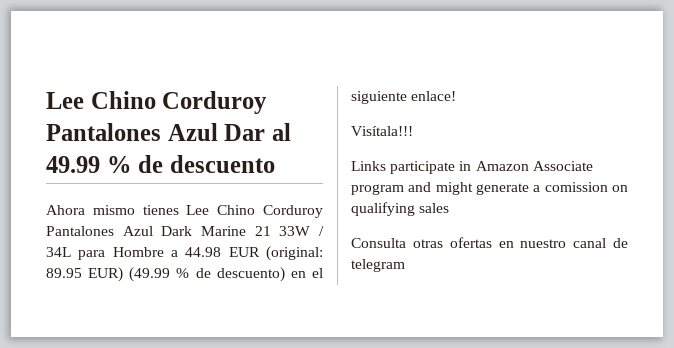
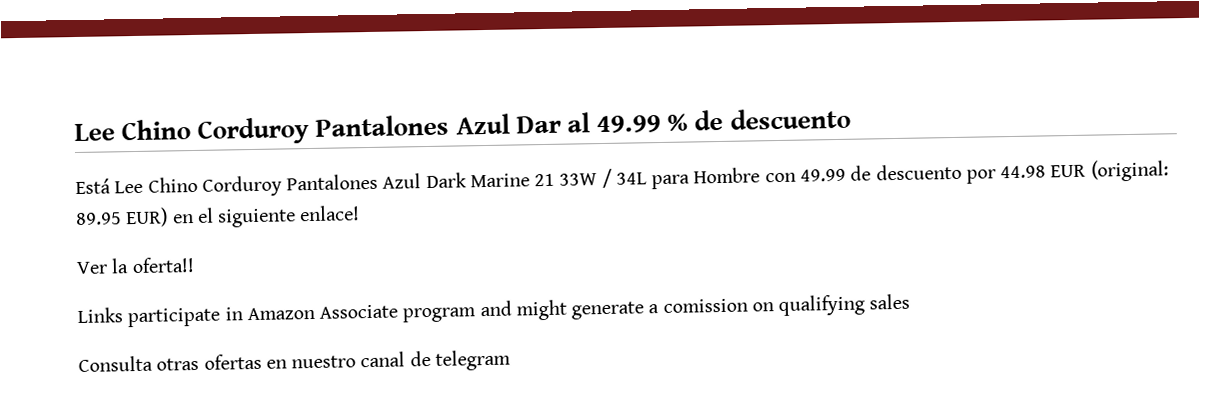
[46,205,179,215] Ahora mismo tienes -> [75,178,111,195] Está
[171,250,178,257] a -> [764,163,996,184] con 49.99 de descuento por
[129,267,285,282] (49.99 % de descuento) -> (169, 217) none
[351,126,413,136] Visítala!!! -> [76,257,195,275] Ver la oferta!!

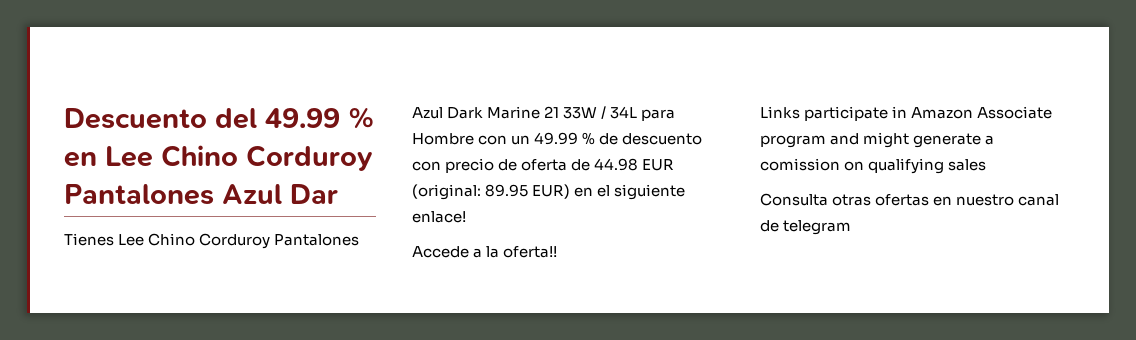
(74, 132) none -> [64,107,376,129] [64,152,97,167] Descuento del 49.99 % en
[566,107,851,134] [75,178,111,195] al 49.99 % de descuento // Está -> [64,233,114,246] // Tienes
[799,163,996,184] 49.99 de descuento por -> [511,132,703,145] [412,158,591,173] un 49.99 % de descuento con precio de oferta de
[76,261,108,275] Ver -> [412,246,483,258] Accede a

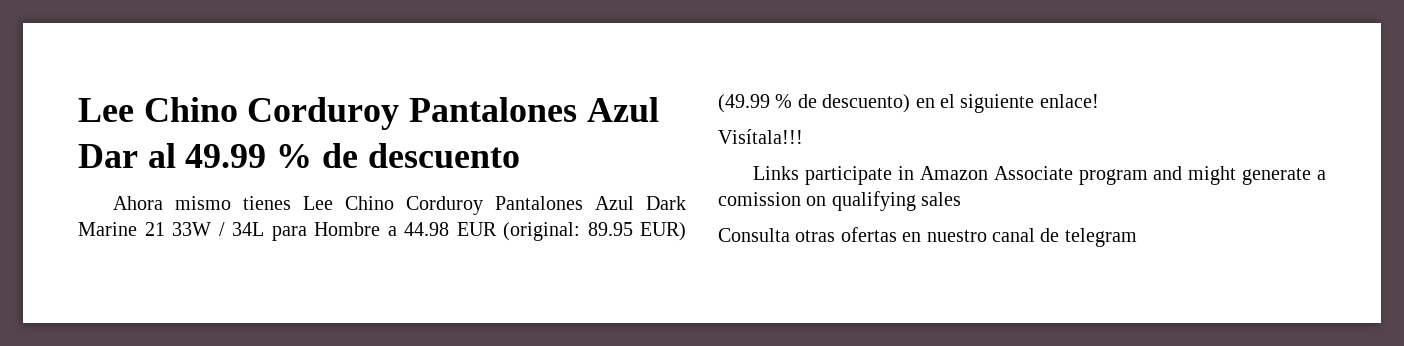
[64,107,376,129] [64,152,97,167] Descuento del 49.99 % en -> (78, 110) none
[64,233,114,246] // Tienes -> [147,143,520,168] [113,196,292,210] al 49.99 % de descuento // Ahora mismo tienes
[478,132,703,145] [412,158,591,173] con un 49.99 % de descuento con precio de oferta de -> [387,226,397,236] a
(571, 191) none -> [718,94,911,113] (49.99 % de descuento)
[412,246,558,258] Accede a la oferta!! -> [718,129,803,144] Visítala!!!

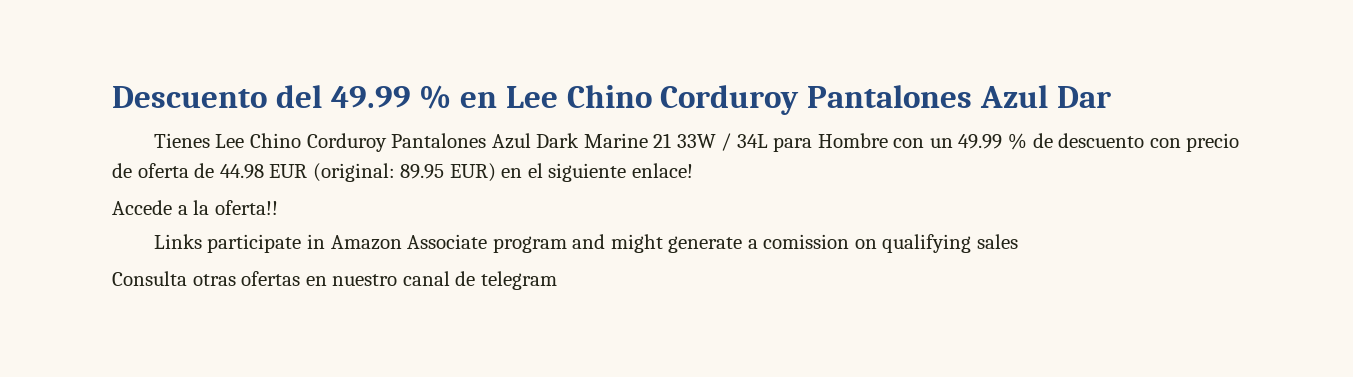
(78, 110) none -> [112,85,498,109] Descuento del 49.99 % en
[147,143,520,168] [113,196,292,210] al 49.99 % de descuento // Ahora mismo tienes -> [153,133,210,148] // Tienes
[387,226,397,236] a -> [893,133,1240,152] [112,163,215,178] con un 49.99 % de descuento con precio de oferta de
[718,94,911,113] (49.99 % de descuento) -> (496, 172) none
[718,129,803,144] Visítala!!! -> [112,200,278,215] Accede a la oferta!!

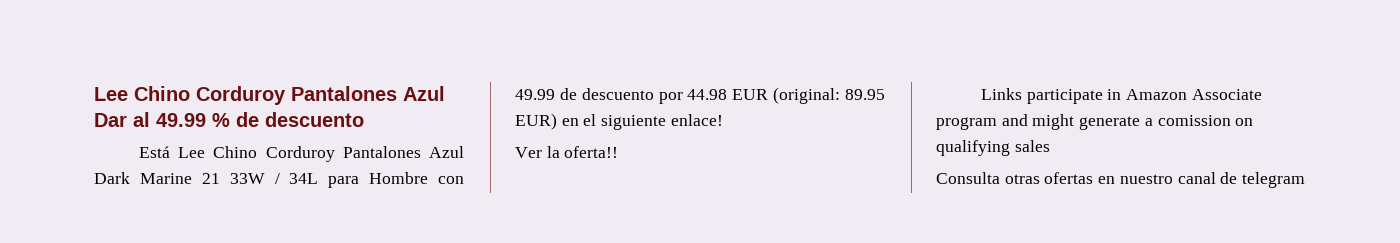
[112,85,498,109] Descuento del 49.99 % en -> (94, 94) none
[153,133,210,148] // Tienes -> [133,112,364,127] [138,146,170,158] al 49.99 % de descuento // Está
[929,133,1240,152] [112,163,215,178] un 49.99 % de descuento con precio de oferta de -> [515,88,683,104] 49.99 de descuento por
[112,200,188,215] Accede a -> [515,147,542,158] Ver

